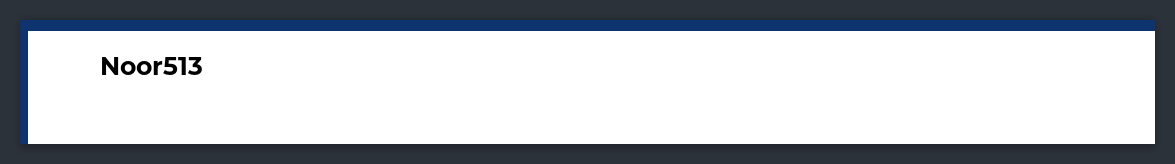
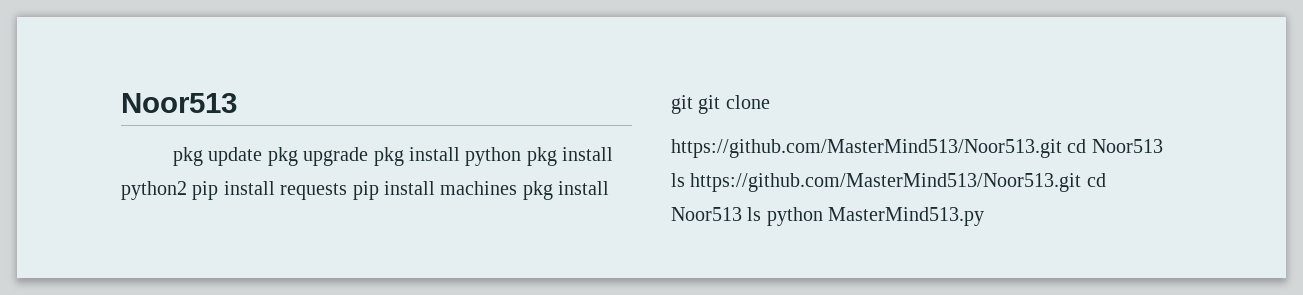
[100,57,203,75] Noor513 -> [121,93,237,113] [172,147,614,166] [121,181,610,200] [671,95,770,114] [671,139,1163,158] [671,173,1106,192] [671,207,985,226] Noor513 // pkg update pkg upgrade pkg install python pkg install python2 pip install requests pip install machines pkg install git git clone // https://github.com/MasterMind513/Noor513.git cd Noor513 ls https://github.com/MasterMind513/Noor513.git cd Noor513 ls python MasterMind513.py

